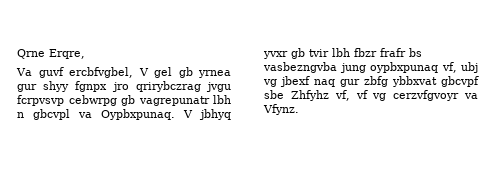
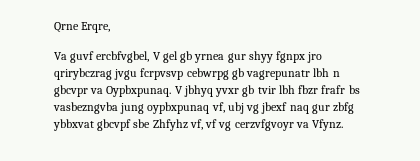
[33,109,70,120] gbcvpl -> [54,85,88,97] gbcvpr

